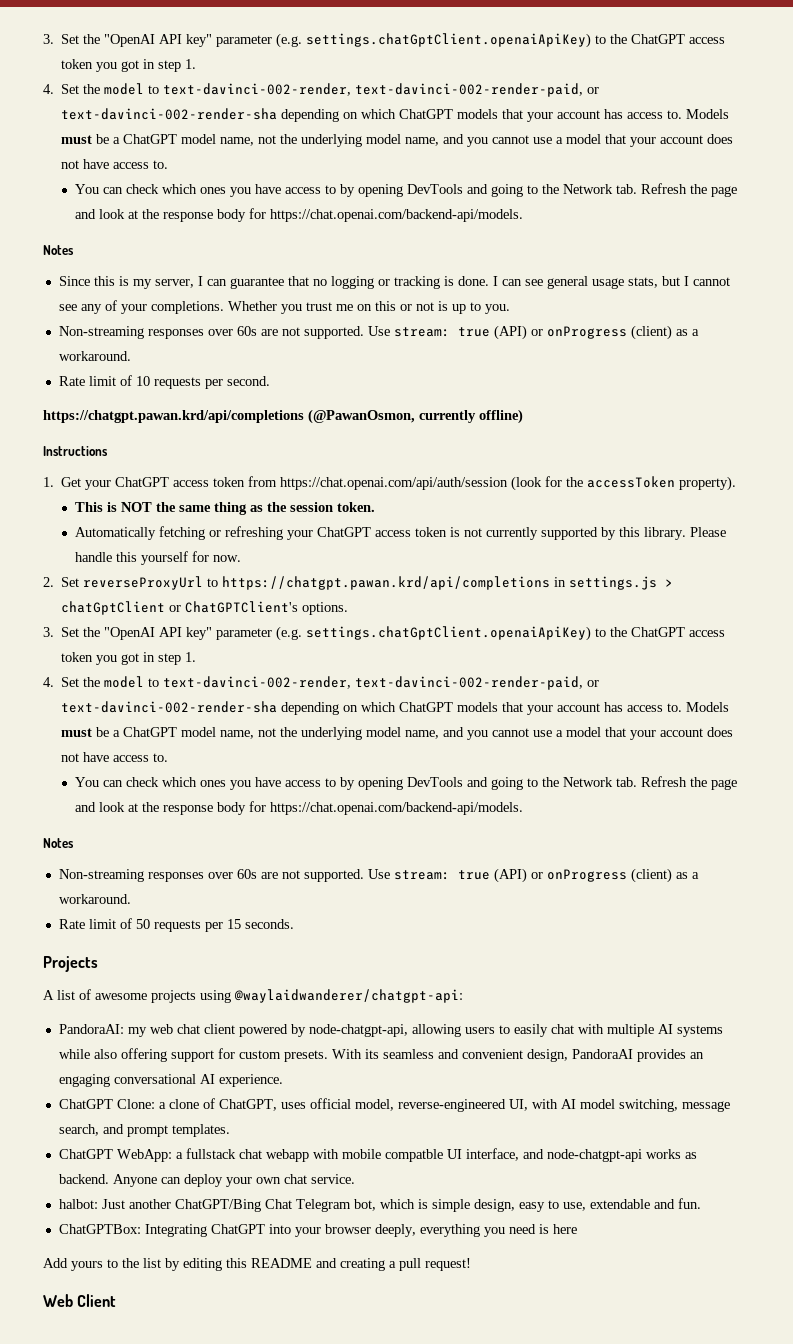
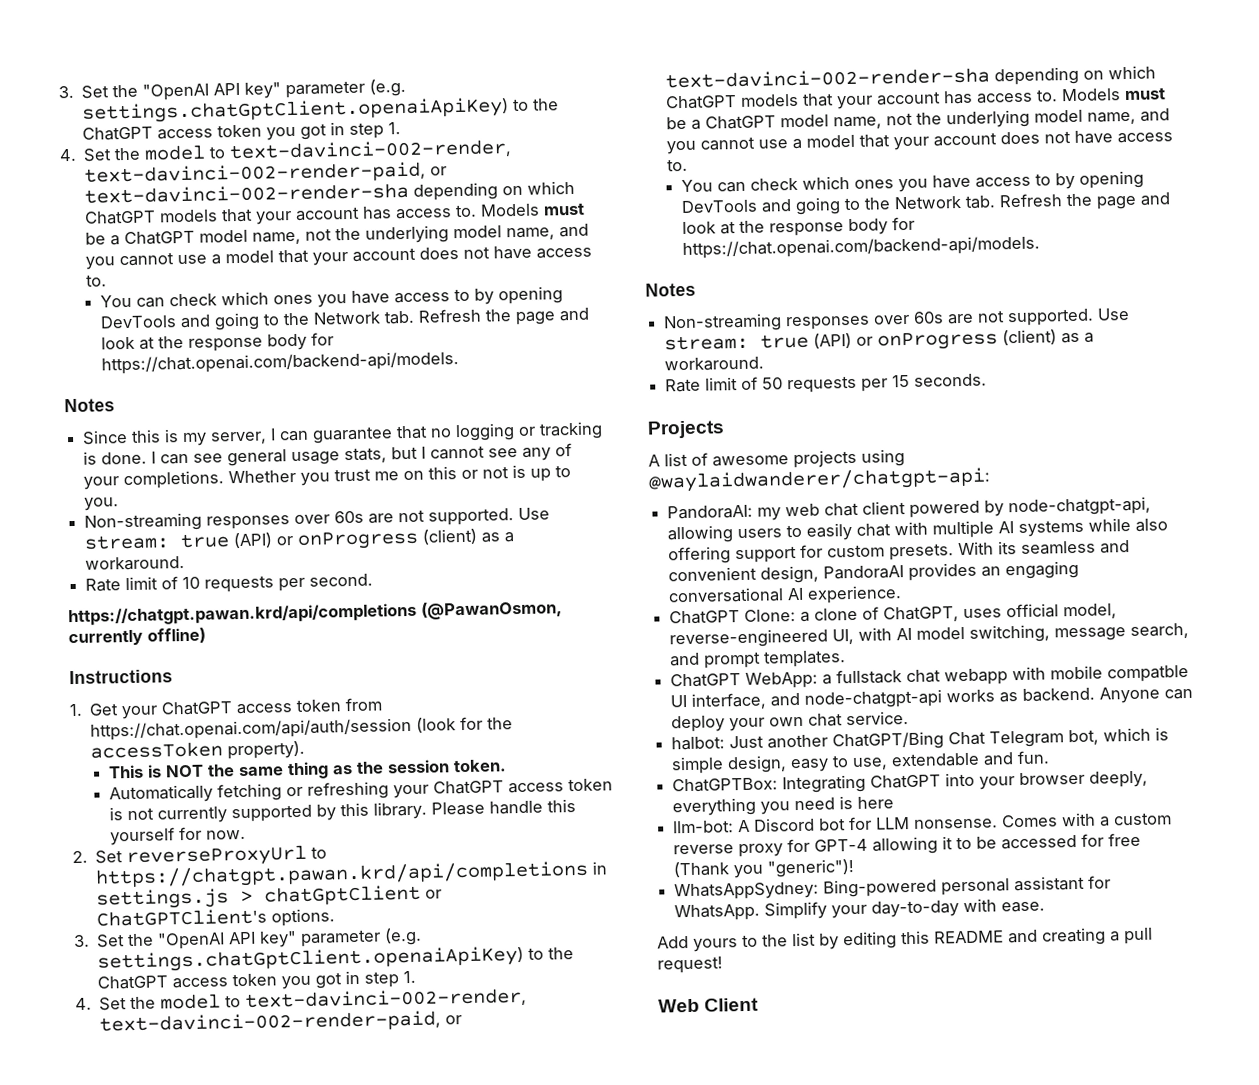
(577, 1229) none -> [673,812,1173,834] [673,832,1142,858] [673,859,856,879] [674,875,1112,901] [674,898,1046,922] // llm-bot: A Discord bot for LLM nonsense. Comes with a custom reverse proxy for GPT-4 allowing it to be accessed for free (Thank you "generic")! // WhatsAppSydney: Bing-powered personal assistant for WhatsApp. Simplify your day-to-day with ease.

